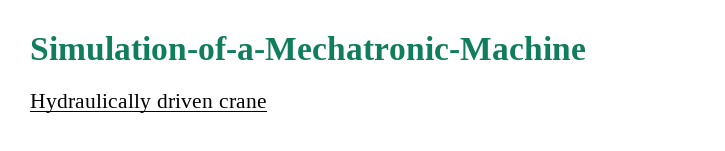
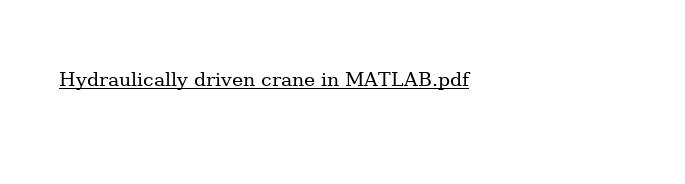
[30,36,586,60] Simulation-of-a-Mechatronic-Machine // -> (59, 81) none
(267, 103) none -> [321,72,471,90] in MATLAB.pdf

